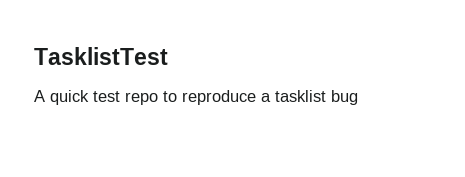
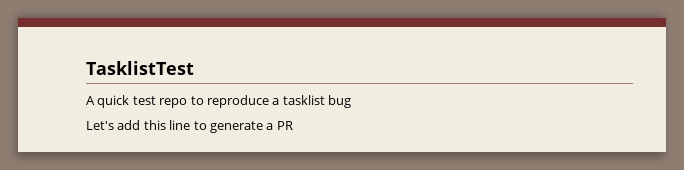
(358, 97) none -> [86,120,293,133] // Let's add this line to generate a PR

